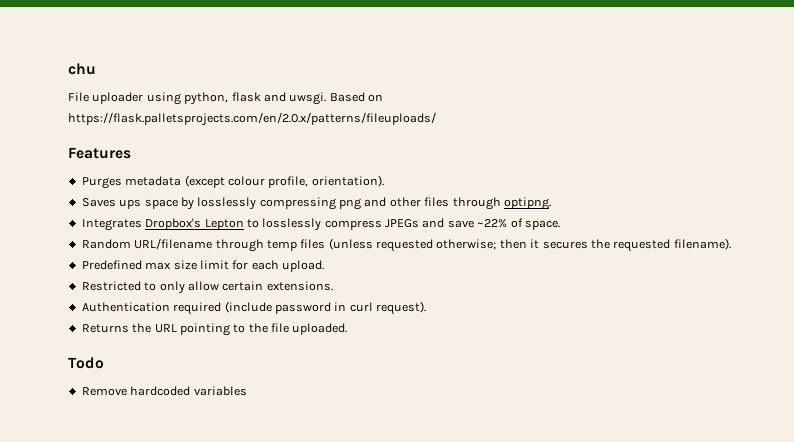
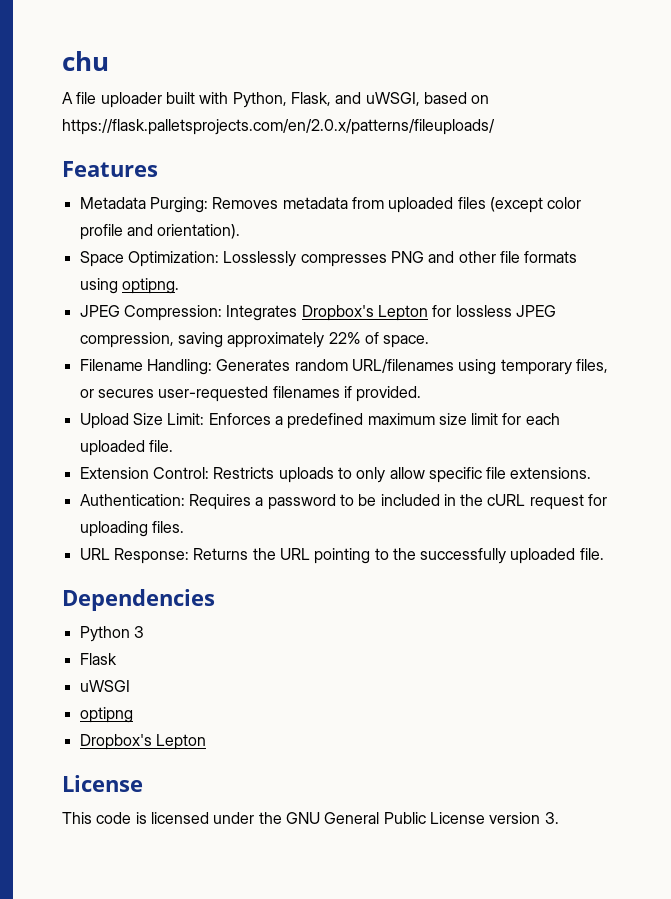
[68,92,383,105] [68,112,436,126] [68,147,131,159] [81,175,384,189] [81,197,501,210] File uploader using python, flask and uwsgi. Based on https://flask.palletsprojects.com/en/2.0.x/patterns/fileuploads/ // Features // Purges metadata (except colour profile, orientation). // Saves ups space by losslessly compressing png and other files through -> [62,92,490,108] [62,119,495,135] [62,161,158,177] [79,197,582,213] [79,224,241,240] [79,251,578,267] [79,278,118,294] A file uploader built with Python, Flask, and uWSGI, based on https://flask.palletsprojects.com/en/2.0.x/patterns/fileuploads/ // Features // Metadata Purging: Removes metadata from uploaded files (except color profile and orientation). // Space Optimization: Losslessly compresses PNG and other file formats using
(551, 203) none -> [79,305,222,321] JPEG Compression:
[246,218,560,231] [81,238,731,252] [81,260,324,272] [81,281,141,291] to losslessly compress JPEGs and save ~22% of space. // Random URL/filename through temp files (unless requested otherwise; then it secures the requested filename). // Predefined max size limit for each upload. // Restricted -> [432,305,556,317] [79,332,430,348] [79,359,608,375] [79,386,422,402] [79,413,560,429] [79,440,173,456] [79,467,334,483] for lossless JPEG compression, saving approximately 22% of space. // Filename Handling: Generates random URL/filenames using temporary files, or secures user-requested filenames if provided. // Upload Size Limit: Enforces a predefined maximum size limit for each uploaded file. // Extension Control: Restricts uploads
[222,281,264,291] certain -> [428,467,507,483] specific file
[81,301,426,315] Authentication required (include password in curl request). // -> [79,494,608,510] [79,521,184,537] [79,548,189,564] Authentication: Requires a password to be included in the cURL request for uploading files. // URL Response:
[271,323,348,335] [68,357,104,369] [81,386,247,396] file uploaded. // Todo // Remove hardcoded variables -> [420,548,604,564] [62,589,215,611] [79,626,144,642] [79,653,117,665] [79,680,130,692] [79,707,133,723] [79,734,206,750] [62,775,143,792] [62,812,559,824] successfully uploaded file. // Dependencies // Python 3 // Flask // uWSGI // optipng // Dropbox's Lepton // License // This code is licensed under the GNU General Public License version 3.

